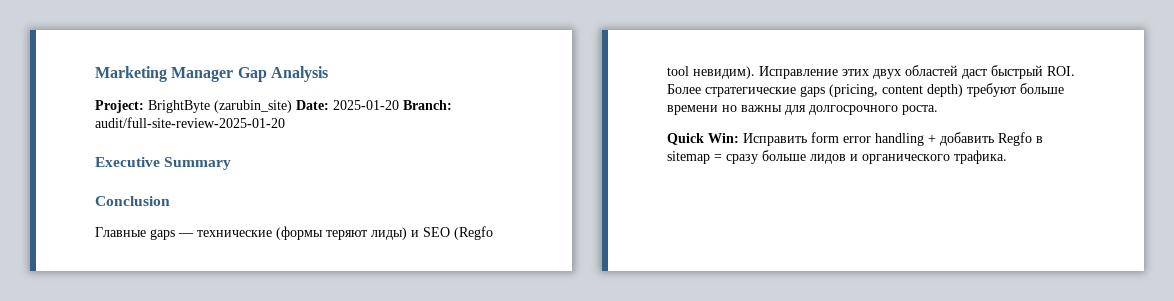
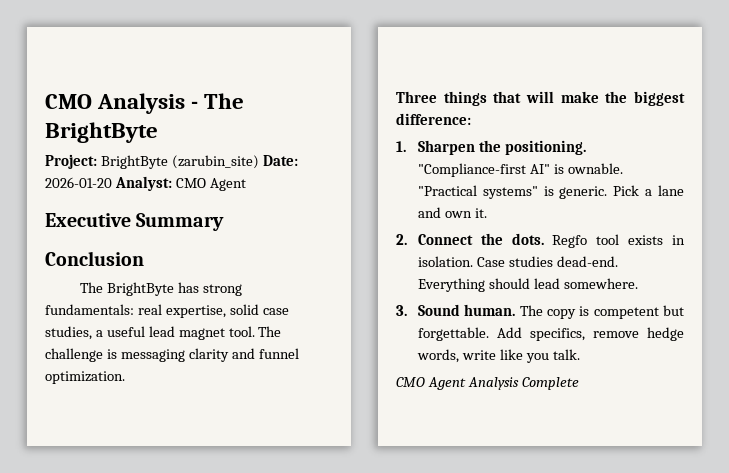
[95,66,328,82] Marketing Manager Gap Analysis -> [45,93,245,114] [45,122,158,143] CMO Analysis - The BrightByte
[333,100,452,110] [95,117,285,128] 2025-01-20 Branch: audit/full-site-review-2025-01-20 -> [45,176,246,191] 2026-01-20 Analyst: CMO Agent
[95,226,493,240] [667,65,1075,79] [667,83,1064,97] [667,105,938,115] [667,132,1043,146] [667,150,1007,164] Главные gaps — технические (формы теряют лиды) и SEO (Regfo tool невидим). Исправление этих двух областей даст быстрый ROI. Более стратегические gaps (pricing, content depth) требуют больше времени но важны для долгосрочного роста. // Quick Win: Исправить form error handling + добавить Regfo в sitemap = сразу больше лидов и органического трафика. -> [79,282,242,296] [45,304,289,318] [45,326,282,340] [45,348,299,362] [45,371,125,384] [396,91,685,106] [396,113,471,125] [396,140,586,155] [417,163,623,177] [417,185,684,199] [417,207,487,218] [396,233,685,248] [417,256,618,267] [417,278,638,292] [396,304,684,319] [417,327,684,341] [416,349,580,363] [396,377,579,390] The BrightByte has strong fundamentals: real expertise, solid case studies, a useful lead magnet tool. The challenge is messaging clarity and funnel optimization. // Three things that will make the biggest difference: // 1. Sharpen the positioning. "Compliance-first AI" is ownable. "Practical systems" is generic. Pick a lane and own it. // 2. Connect the dots. Regfo tool exists in isolation. Case studies dead-end. Everything should lead somewhere. // 3. Sound human. The copy is competent but forgettable. Add specifics, remove hedge words, write like you talk. // CMO Agent Analysis Complete

